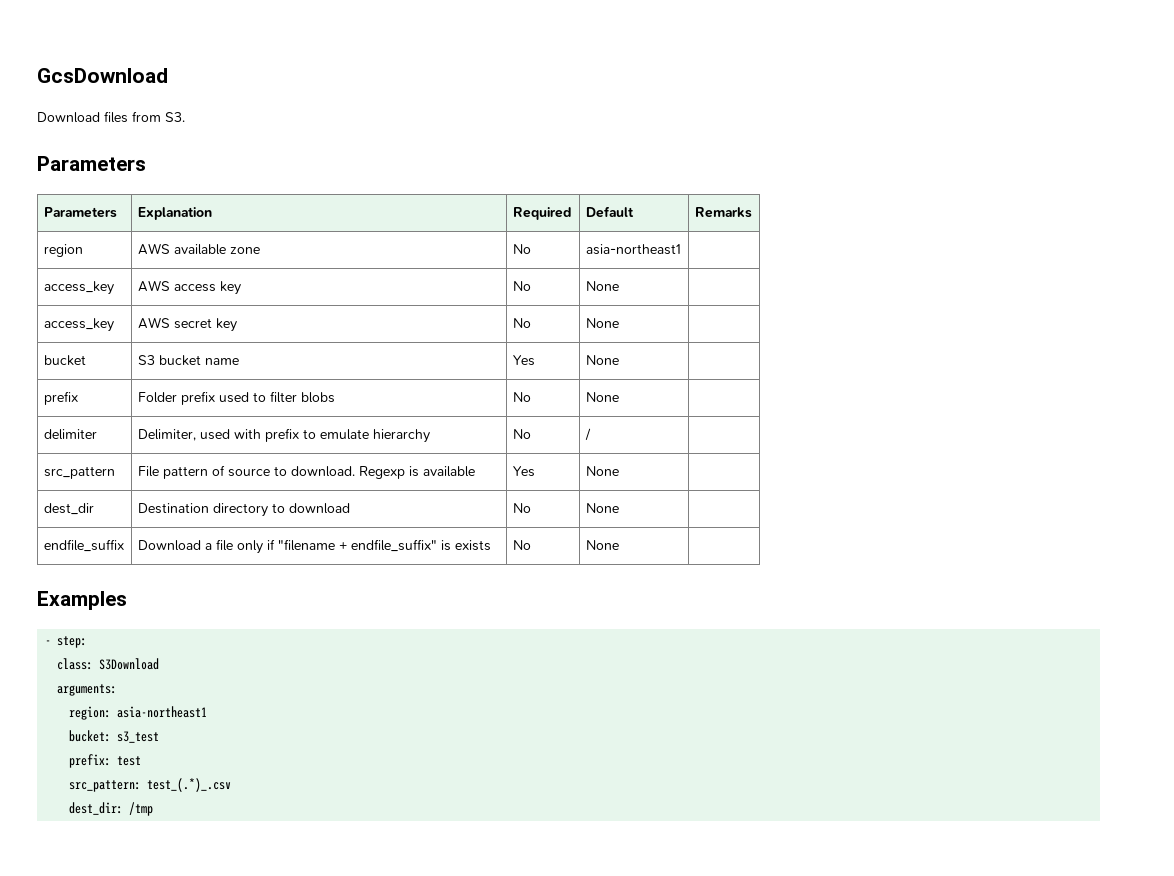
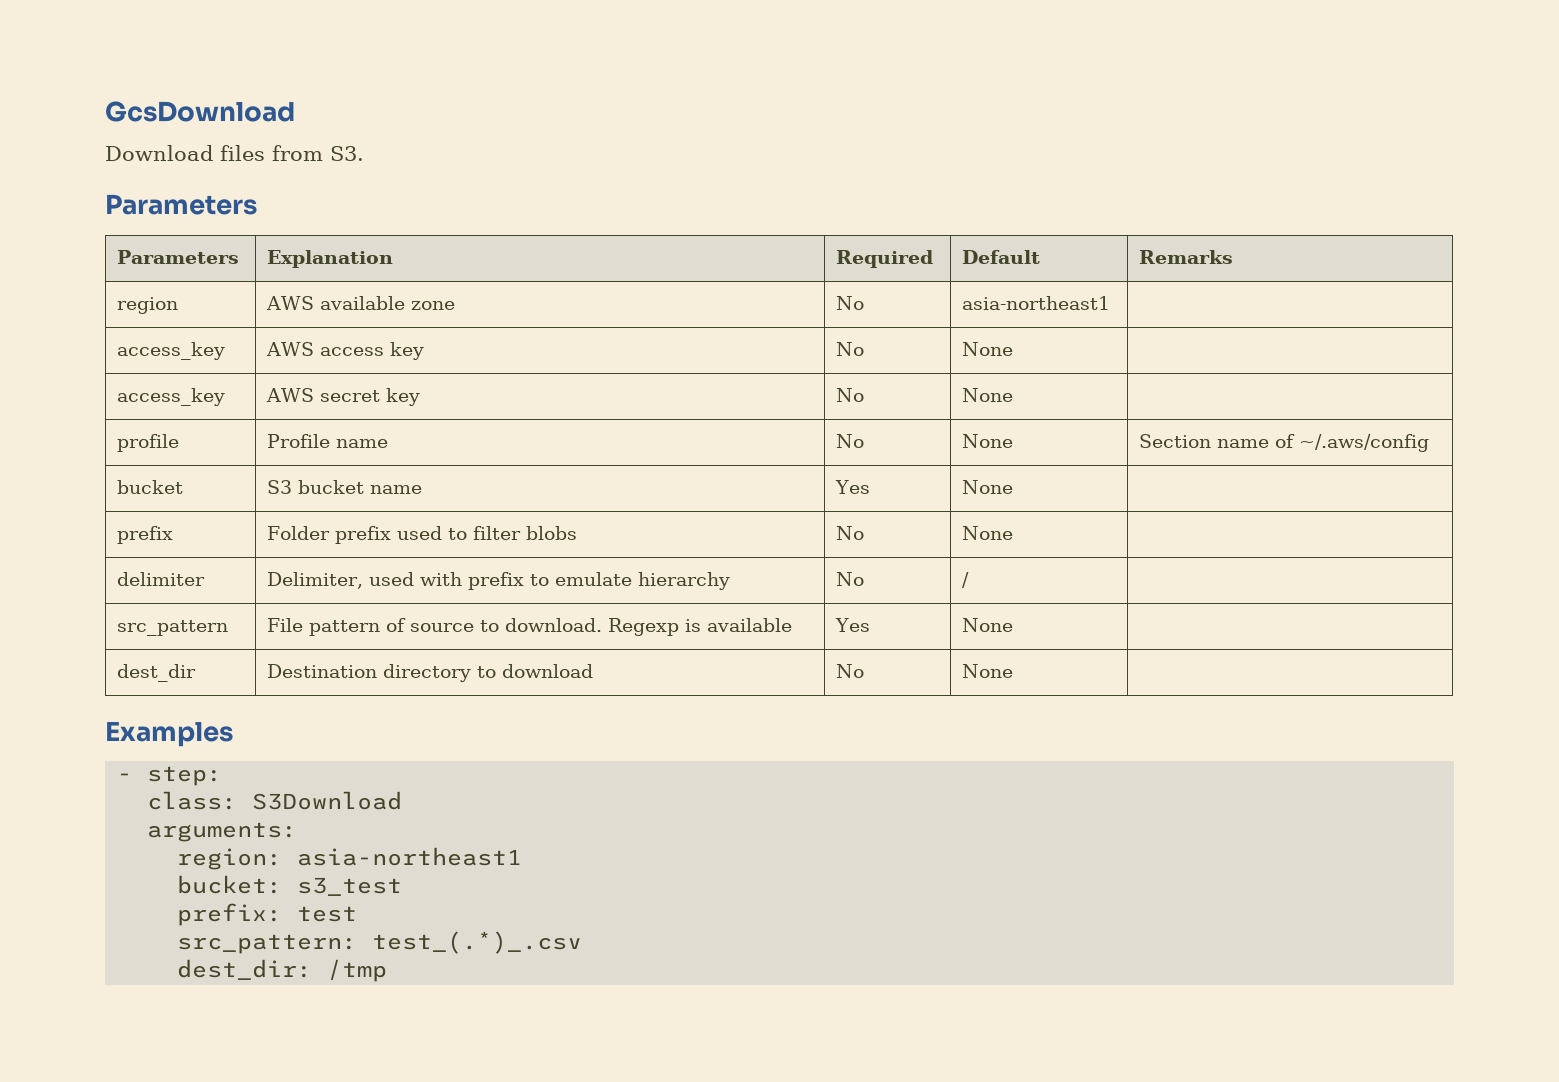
(619, 323) none -> [116,434,179,452] [266,434,388,448] [835,434,864,448] [961,434,1013,448] [1138,434,1429,452] // profile | Profile name | No | None | Section name of ~/.aws/config
[43,539,124,552] [137,539,491,554] [512,540,531,550] [585,540,619,550] // endfile_suffix | Download a file only if "filename + endfile_suffix" is exists | No | None | -> (1013, 671) none

